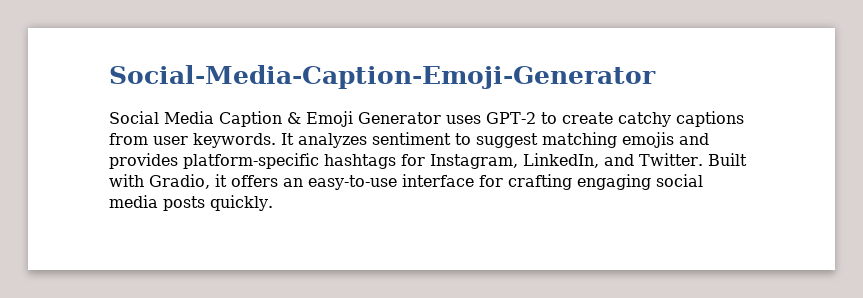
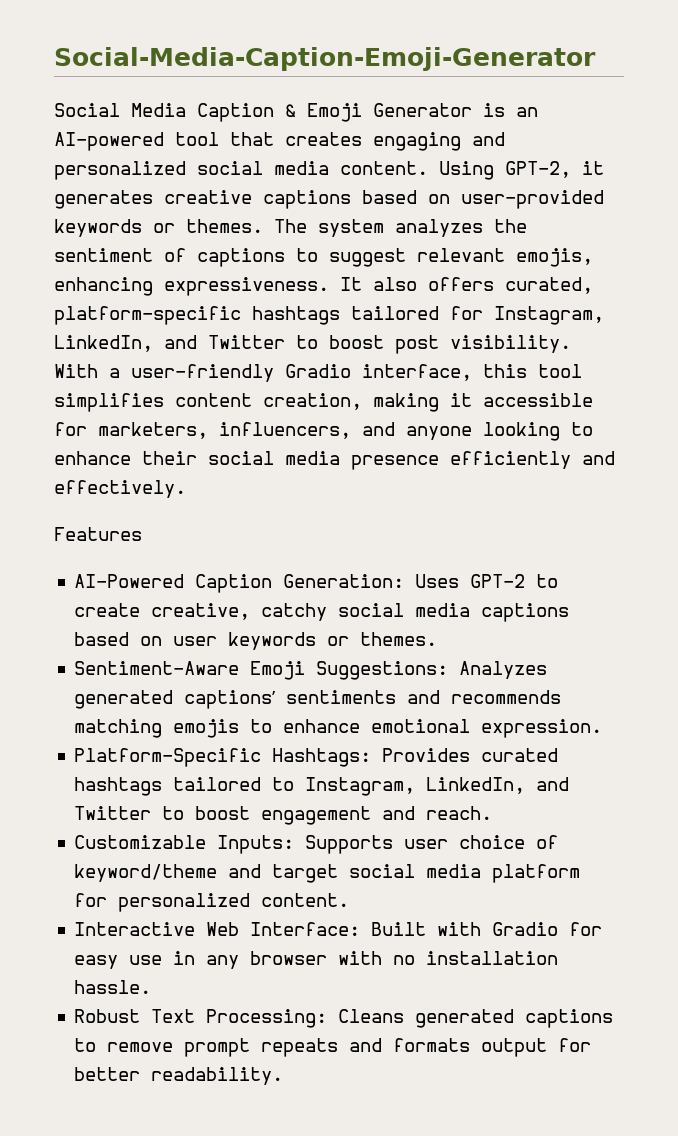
[446,111,744,127] [109,132,709,148] [109,153,178,169] uses GPT-2 to create catchy captions from user keywords. It analyzes sentiment to suggest matching emojis and provides -> [483,103,538,117] [54,132,505,151] [54,161,604,180] [54,190,604,209] [54,219,527,237] [54,248,593,267] [54,277,593,296] is an AI-powered tool that creates engaging and personalized social media content. Using GPT-2, it generates creative captions based on user-provided keywords or themes. The system analyzes the sentiment of captions to suggest relevant emojis, enhancing expressiveness. It also offers curated,
(396, 161) none -> [351,306,439,320] tailored
[639,153,747,166] [109,174,703,190] [109,195,273,211] Twitter. Built with Gradio, it offers an easy-to-use interface for crafting engaging social media posts quickly. -> [208,335,571,354] [54,364,582,382] [54,393,593,412] [54,422,593,441] [54,451,615,470] [54,480,186,498] [54,527,142,541] [74,574,559,593] [74,603,570,622] [74,632,438,650] [74,661,548,680] [74,690,562,709] [74,719,603,738] [74,748,559,767] [74,777,570,796] [74,806,493,825] [74,835,559,854] [74,864,581,883] [74,893,350,912] [74,922,603,936] [74,951,559,969] [74,980,152,994] [74,1009,614,1028] [74,1038,592,1057] [74,1067,284,1085] Twitter to boost post visibility. With a user-friendly Gradio interface, this tool simplifies content creation, making it accessible for marketers, influencers, and anyone looking to enhance their social media presence efficiently and effectively. // Features // AI-Powered Caption Generation: Uses GPT-2 to create creative, catchy social media captions based on user keywords or themes. // Sentiment-Aware Emoji Suggestions: Analyzes generated captions’ sentiments and recommends matching emojis to enhance emotional expression. // Platform-Specific Hashtags: Provides curated hashtags tailored to Instagram, LinkedIn, and Twitter to boost engagement and reach. // Customizable Inputs: Supports user choice of keyword/theme and target social media platform for personalized content. // Interactive Web Interface: Built with Gradio for easy use in any browser with no installation hassle. // Robust Text Processing: Cleans generated captions to remove prompt repeats and formats output for better readability.

